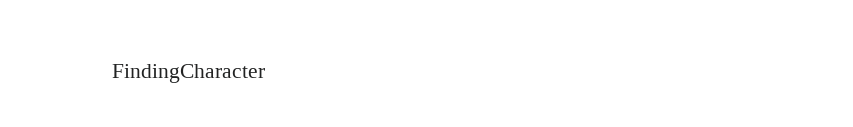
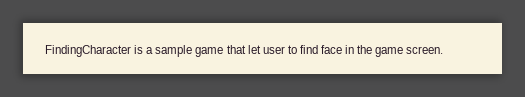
(265, 73) none -> [134,45,444,57] is a sample game that let user to find face in the game screen.

